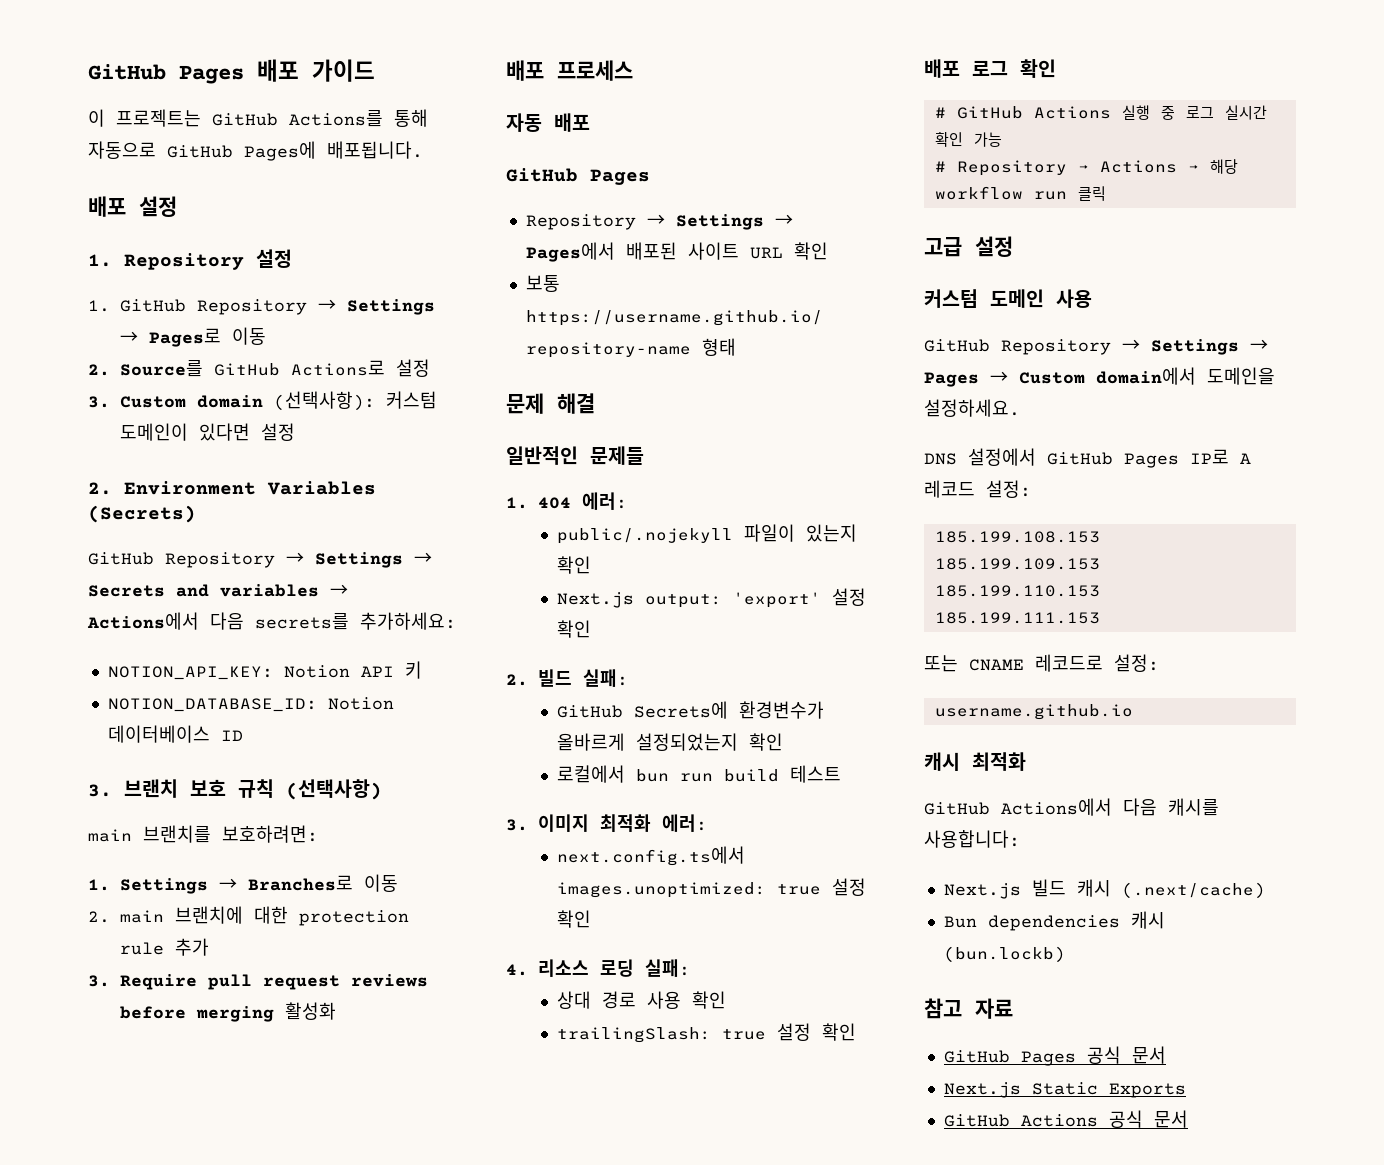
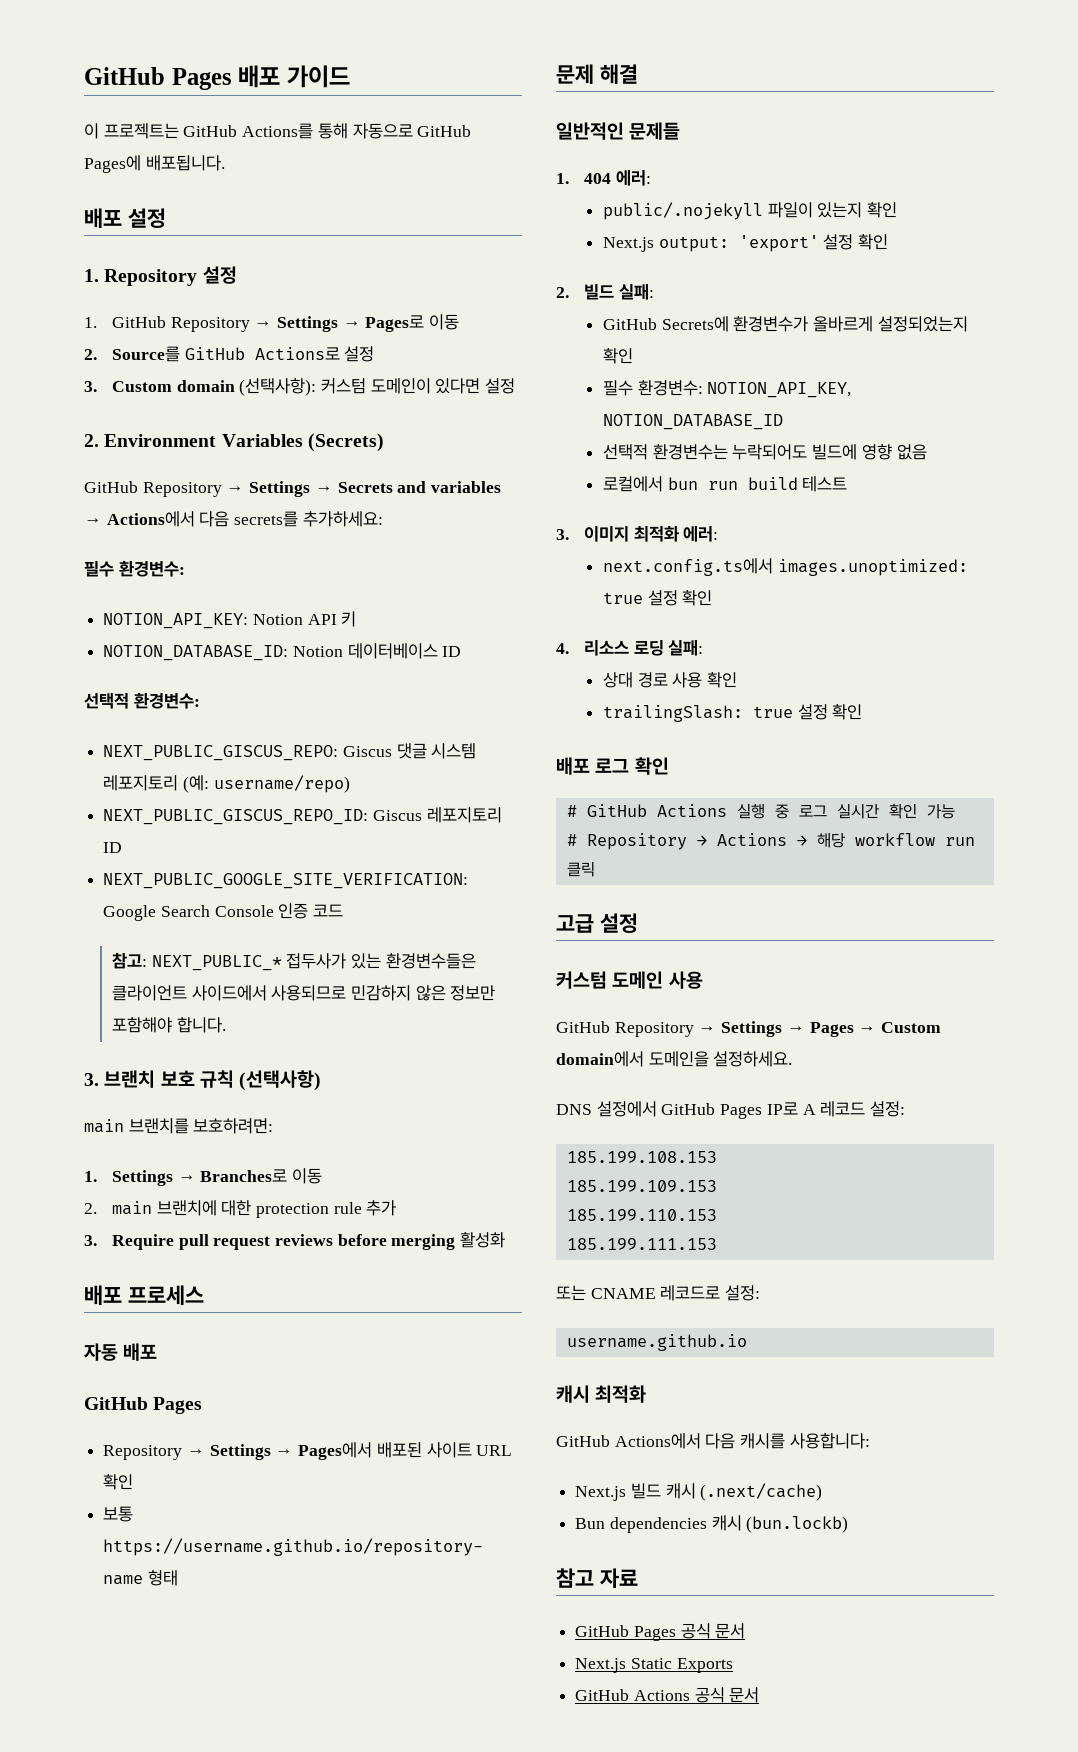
(456, 621) none -> [84,560,185,577] // 필수 환경변수:
(243, 735) none -> [84,692,200,709] [103,743,477,761] [103,775,350,793] [103,807,502,825] [103,842,123,853] [103,873,469,889] [103,903,344,921] [111,952,476,971] [111,985,496,1001] [111,1017,226,1033] // 선택적 환경변수: // NEXT_PUBLIC_GISCUS_REPO: Giscus 댓글 시스템 레포지토리 (예: username/repo) // NEXT_PUBLIC_GISCUS_REPO_ID: Giscus 레포지토리 ID // NEXT_PUBLIC_GOOGLE_SITE_VERIFICATION: Google Search Console 인증 코드 // 참고: NEXT_PUBLIC_* 접두사가 있는 환경변수들은 클라이언트 사이드에서 사용되므로 민감하지 않은 정보만 포함해야 합니다.
(784, 742) none -> [603,380,852,398] [603,414,784,430] [603,444,927,460] // 필수 환경변수: NOTION_API_KEY, NOTION_DATABASE_ID // 선택적 환경변수는 누락되어도 빌드에 영향 없음

